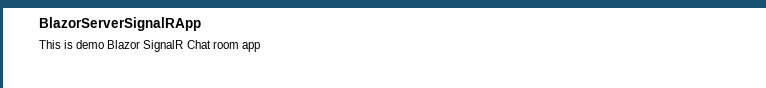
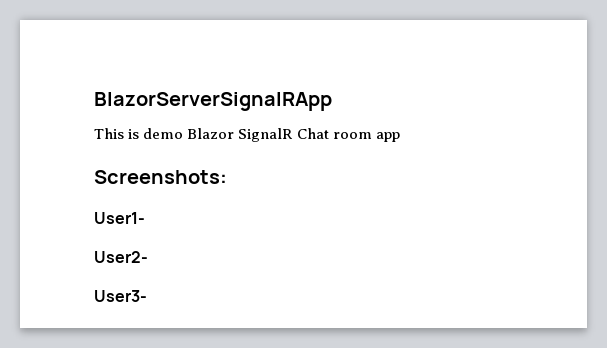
(260, 47) none -> [94,170,227,184] [94,212,145,224] [94,251,148,263] [94,290,147,302] // Screenshots: // User1- // User2- // User3-

